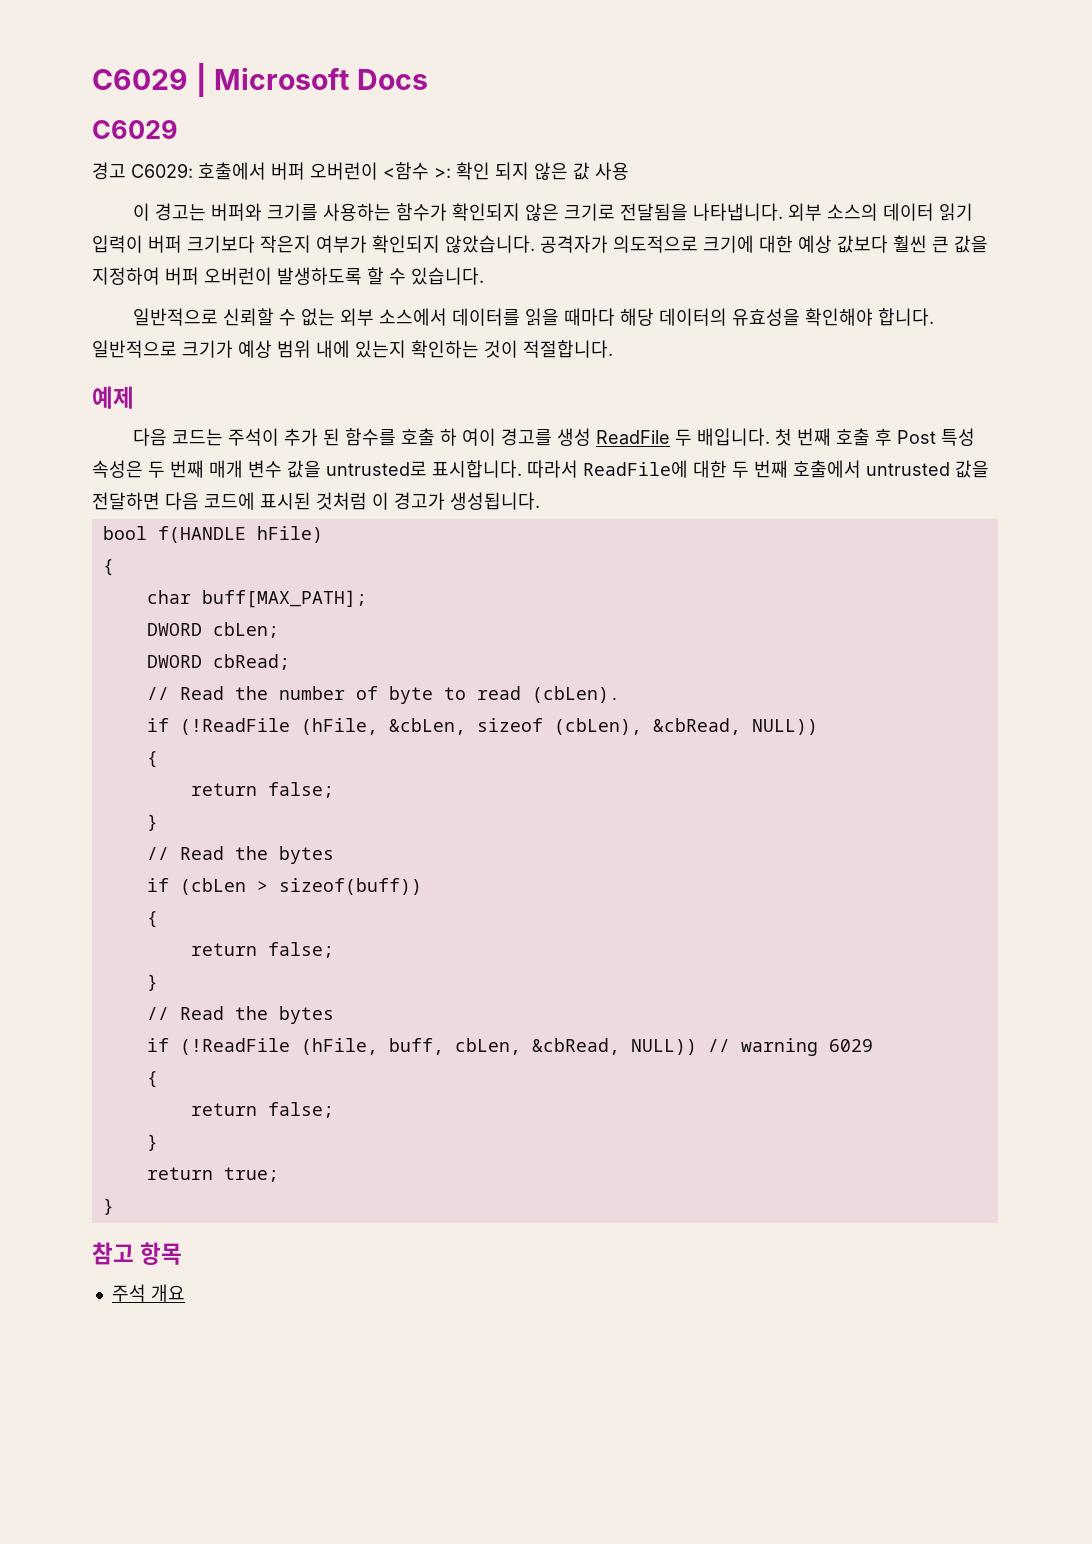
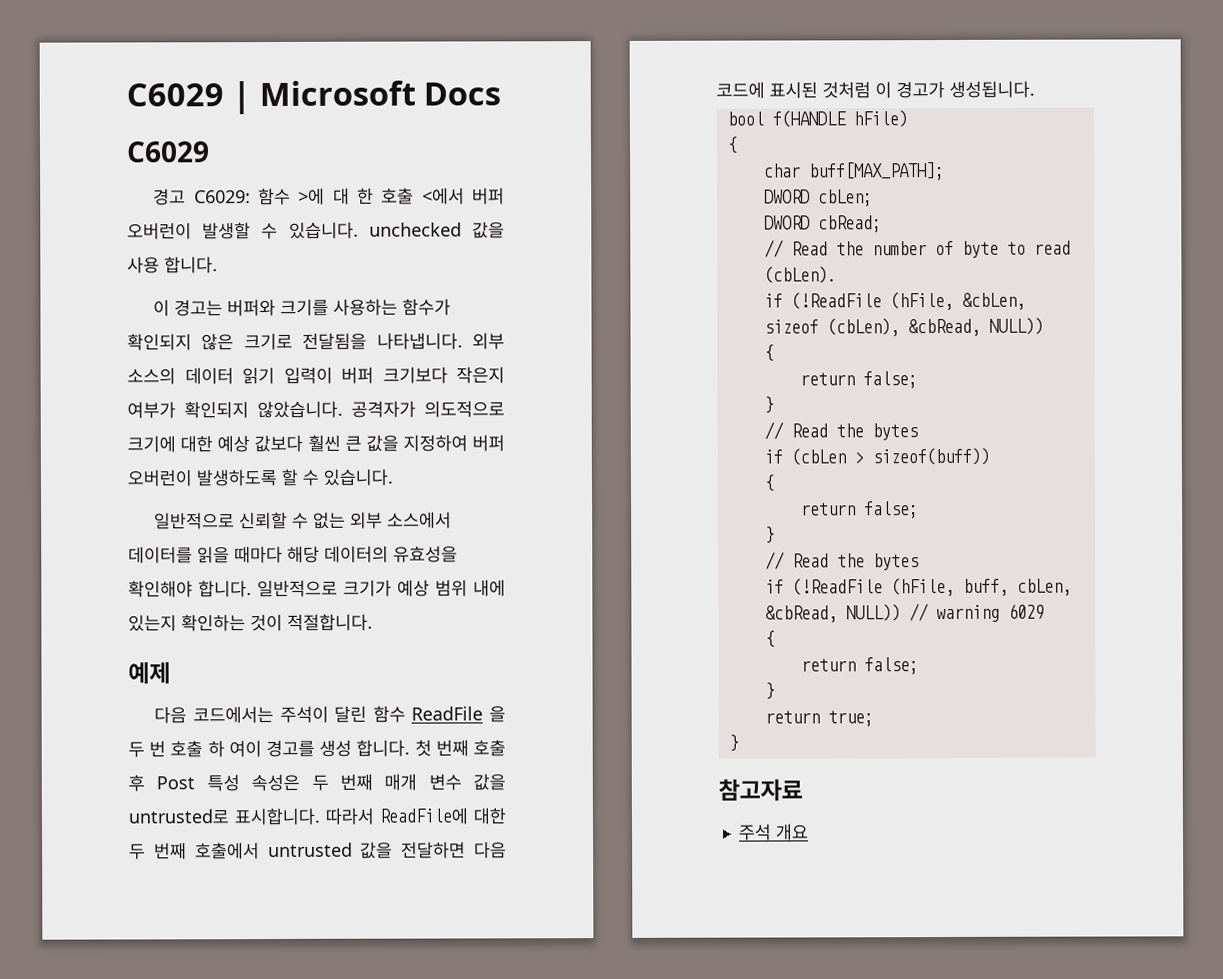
[198,162,590,180] 호출에서 버퍼 오버런이 <함수 >: 확인 되지 않은 값 -> [258,187,505,206] [127,221,505,240] 함수 >에 대 한 호출 <에서 버퍼 오버런이 발생할 수 있습니다. unchecked 값을
(629, 171) none -> [164,256,218,274] 합니다.
[171,428,396,446] 코드는 주석이 추가 된 함수를 -> [193,705,506,724] [128,740,167,758] 코드에서는 주석이 달린 함수 ReadFile 을 두 번
[595,428,770,446] ReadFile 두 배입니다. -> [356,739,411,757] 합니다.
[92,1242,183,1265] 참고 항목 -> [718,778,803,802] 참고자료

